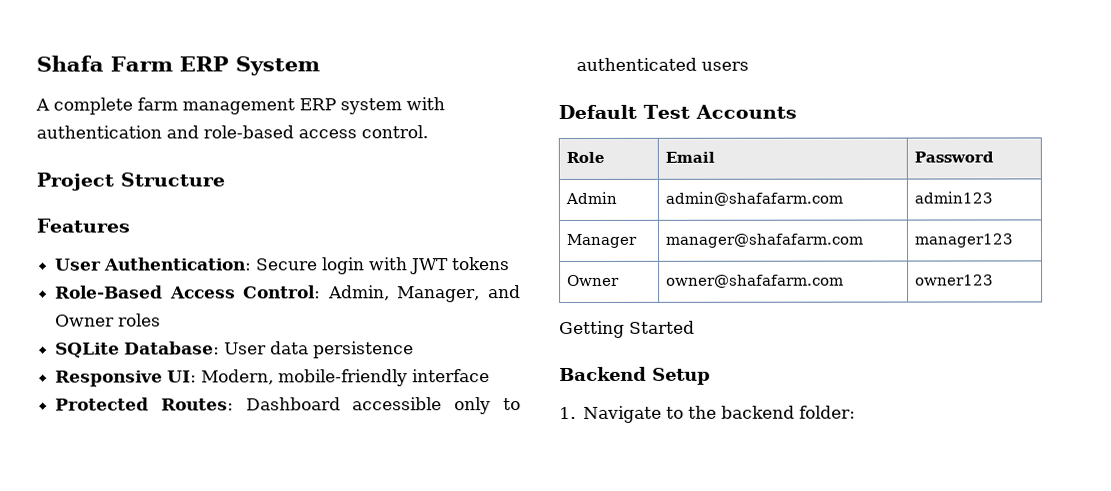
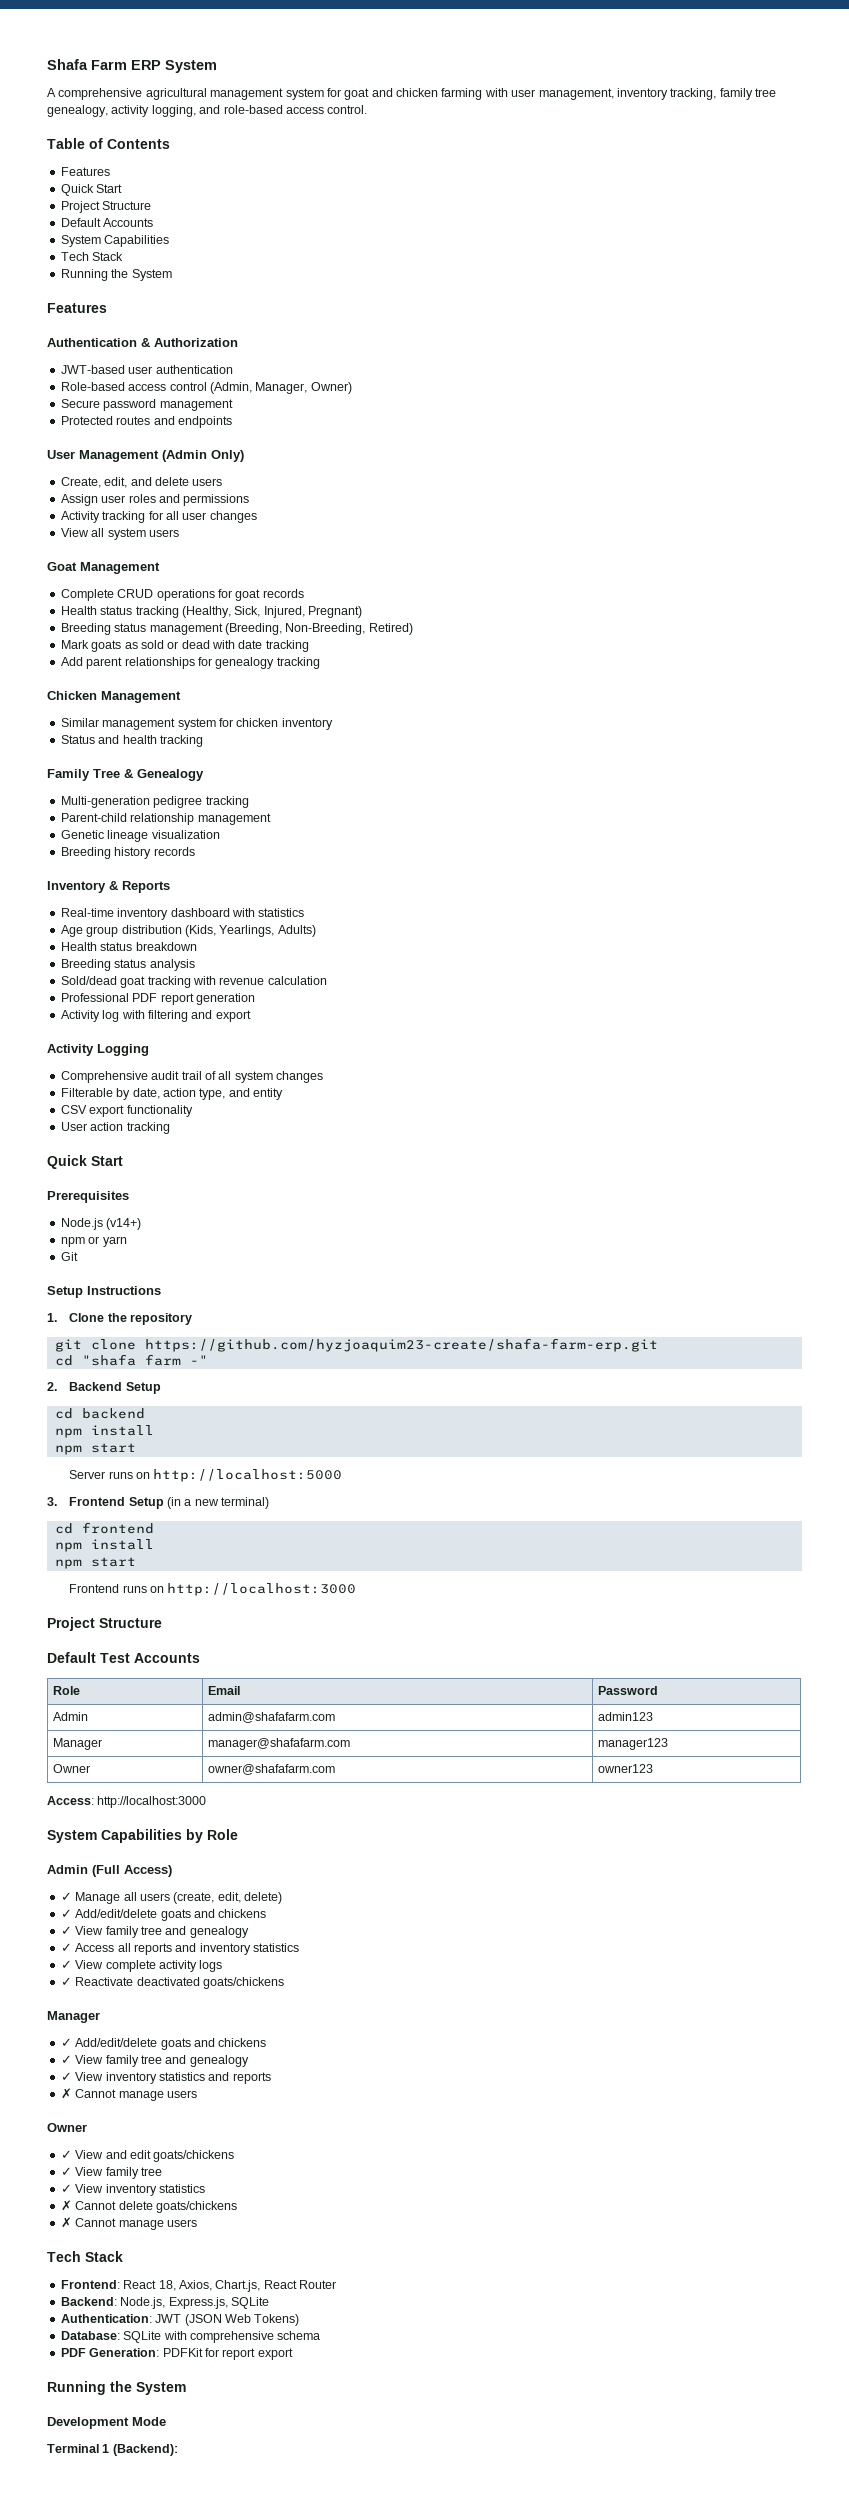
[53,97,445,115] [36,125,428,139] [36,172,225,191] [36,218,130,233] [55,257,511,275] [55,285,521,303] [55,313,162,327] [55,341,415,359] [55,369,491,387] [55,397,521,415] [576,57,750,71] complete farm management ERP system with authentication and role-based access control. // Project Structure // Features // User Authentication: Secure login with JWT tokens // Role-Based Access Control: Admin, Manager, and Owner roles // SQLite Database: User data persistence // Responsive UI: Modern, mobile-friendly interface // Protected Routes: Dashboard accessible only to authenticated users -> [58,88,776,100] [47,105,368,117] [47,138,170,149] [60,167,110,176] [60,184,123,196] [60,201,152,213] [60,218,154,227] [60,235,170,247] [60,252,124,261] [60,269,172,281] [47,303,107,313] [47,338,238,347] [60,365,233,374] [60,382,352,394] [60,399,233,411] [60,416,232,428] [47,450,244,462] [60,477,223,488] [60,494,250,506] [60,511,257,523] [60,528,179,540] [47,562,160,574] [60,589,304,601] [60,606,362,618] [60,623,413,635] [60,640,309,652] [60,657,320,669] [47,691,181,703] [60,718,333,730] [60,735,203,747] [47,769,204,781] [60,796,249,808] [60,813,271,825] [60,830,220,842] [60,847,195,859] [47,881,170,893] [60,908,305,920] [60,925,316,937] [60,942,197,951] [60,959,195,971] [60,976,327,988] [60,993,255,1005] [60,1010,251,1022] [47,1044,149,1056] [60,1071,323,1083] [60,1088,283,1100] [60,1105,193,1117] [60,1122,170,1134] [47,1155,123,1169] [47,1191,129,1203] [60,1218,142,1230] [60,1236,127,1247] [60,1252,78,1261] [47,1286,161,1298] [47,1313,192,1325] [54,1338,658,1352] [54,1354,208,1366] [47,1382,161,1394] [54,1408,145,1419] [54,1425,154,1438] [54,1443,136,1455] [69,1469,343,1482] [47,1497,270,1509] [54,1522,154,1534] [54,1539,154,1552] [54,1557,136,1569] [69,1583,357,1596] [47,1617,162,1631] comprehensive agricultural management system for goat and chicken farming with user management, inventory tracking, family tree genealogy, activity logging, and role-based access control. // Table of Contents // Features // Quick Start // Project Structure // Default Accounts // System Capabilities // Tech Stack // Running the System // Features // Authentication & Authorization // JWT-based user authentication // Role-based access control (Admin, Manager, Owner) // Secure password management // Protected routes and endpoints // User Management (Admin Only) // Create, edit, and delete users // Assign user roles and permissions // Activity tracking for all user changes // View all system users // Goat Management // Complete CRUD operations for goat records // Health status tracking (Healthy, Sick, Injured, Pregnant) // Breeding status management (Breeding, Non-Breeding, Retired) // Mark goats as sold or dead with date tracking // Add parent relationships for genealogy tracking // Chicken Management // Similar management system for chicken inventory // Status and health tracking // Family Tree & Genealogy // Multi-generation pedigree tracking // Parent-child relationship management // Genetic lineage visualization // Breeding history records // Inventory & Reports // Real-time inventory dashboard with statistics // Age group distribution (Kids, Yearlings, Adults) // Health status breakdown // Breeding status analysis // Sold/dead goat tracking with revenue calculation // Professional PDF report generation // Activity log with filtering and export // Activity Logging // Comprehensive audit trail of all system changes // Filterable by date, action type, and entity // CSV export functionality // User action tracking // Quick Start // Prerequisites // Node.js (v14+) // npm or yarn // Git // Setup Instructions // 1. Clone the repository // git clone https://github.com/hyzjoaquim23-create/shafa-farm-erp.git // cd "shafa farm -" // 2. Backend Setup // cd backend // npm install // npm start // Server runs on http://localhost:5000 // 3. Frontend Setup (in a new terminal) // cd frontend // npm install // npm start // Frontend runs on http://localhost:3000 // Project Structure
[559,320,695,338] [559,366,711,385] [559,405,857,423] Getting Started // Backend Setup // 1. Navigate to the backend folder: -> [47,1796,207,1808] [47,1829,238,1843] [47,1865,172,1877] [60,1892,282,1904] [60,1909,267,1921] [60,1926,249,1938] [60,1943,299,1955] [60,1960,223,1972] [60,1977,284,1989] [47,2011,100,2023] [60,2038,267,2050] [60,2055,249,2067] [60,2072,271,2084] [60,2088,197,2101] [47,2123,87,2132] [60,2150,235,2162] [60,2167,162,2179] [60,2184,205,2196] [60,2200,237,2213] [60,2217,197,2230] [47,2251,123,2262] [60,2280,336,2292] [60,2297,269,2309] [60,2314,300,2326] [60,2331,321,2343] [60,2348,293,2360] [47,2381,186,2395] [47,2417,166,2429] [47,2444,178,2456] Access: http://localhost:3000 // System Capabilities by Role // Admin (Full Access) // ✓ Manage all users (create, edit, delete) // ✓ Add/edit/delete goats and chickens // ✓ View family tree and genealogy // ✓ Access all reports and inventory statistics // ✓ View complete activity logs // ✓ Reactivate deactivated goats/chickens // Manager // ✓ Add/edit/delete goats and chickens // ✓ View family tree and genealogy // ✓ View inventory statistics and reports // ✗ Cannot manage users // Owner // ✓ View and edit goats/chickens // ✓ View family tree // ✓ View inventory statistics // ✗ Cannot delete goats/chickens // ✗ Cannot manage users // Tech Stack // Frontend: React 18, Axios, Chart.js, React Router // Backend: Node.js, Express.js, SQLite // Authentication: JWT (JSON Web Tokens) // Database: SQLite with comprehensive schema // PDF Generation: PDFKit for report export // Running the System // Development Mode // Terminal 1 (Backend):

